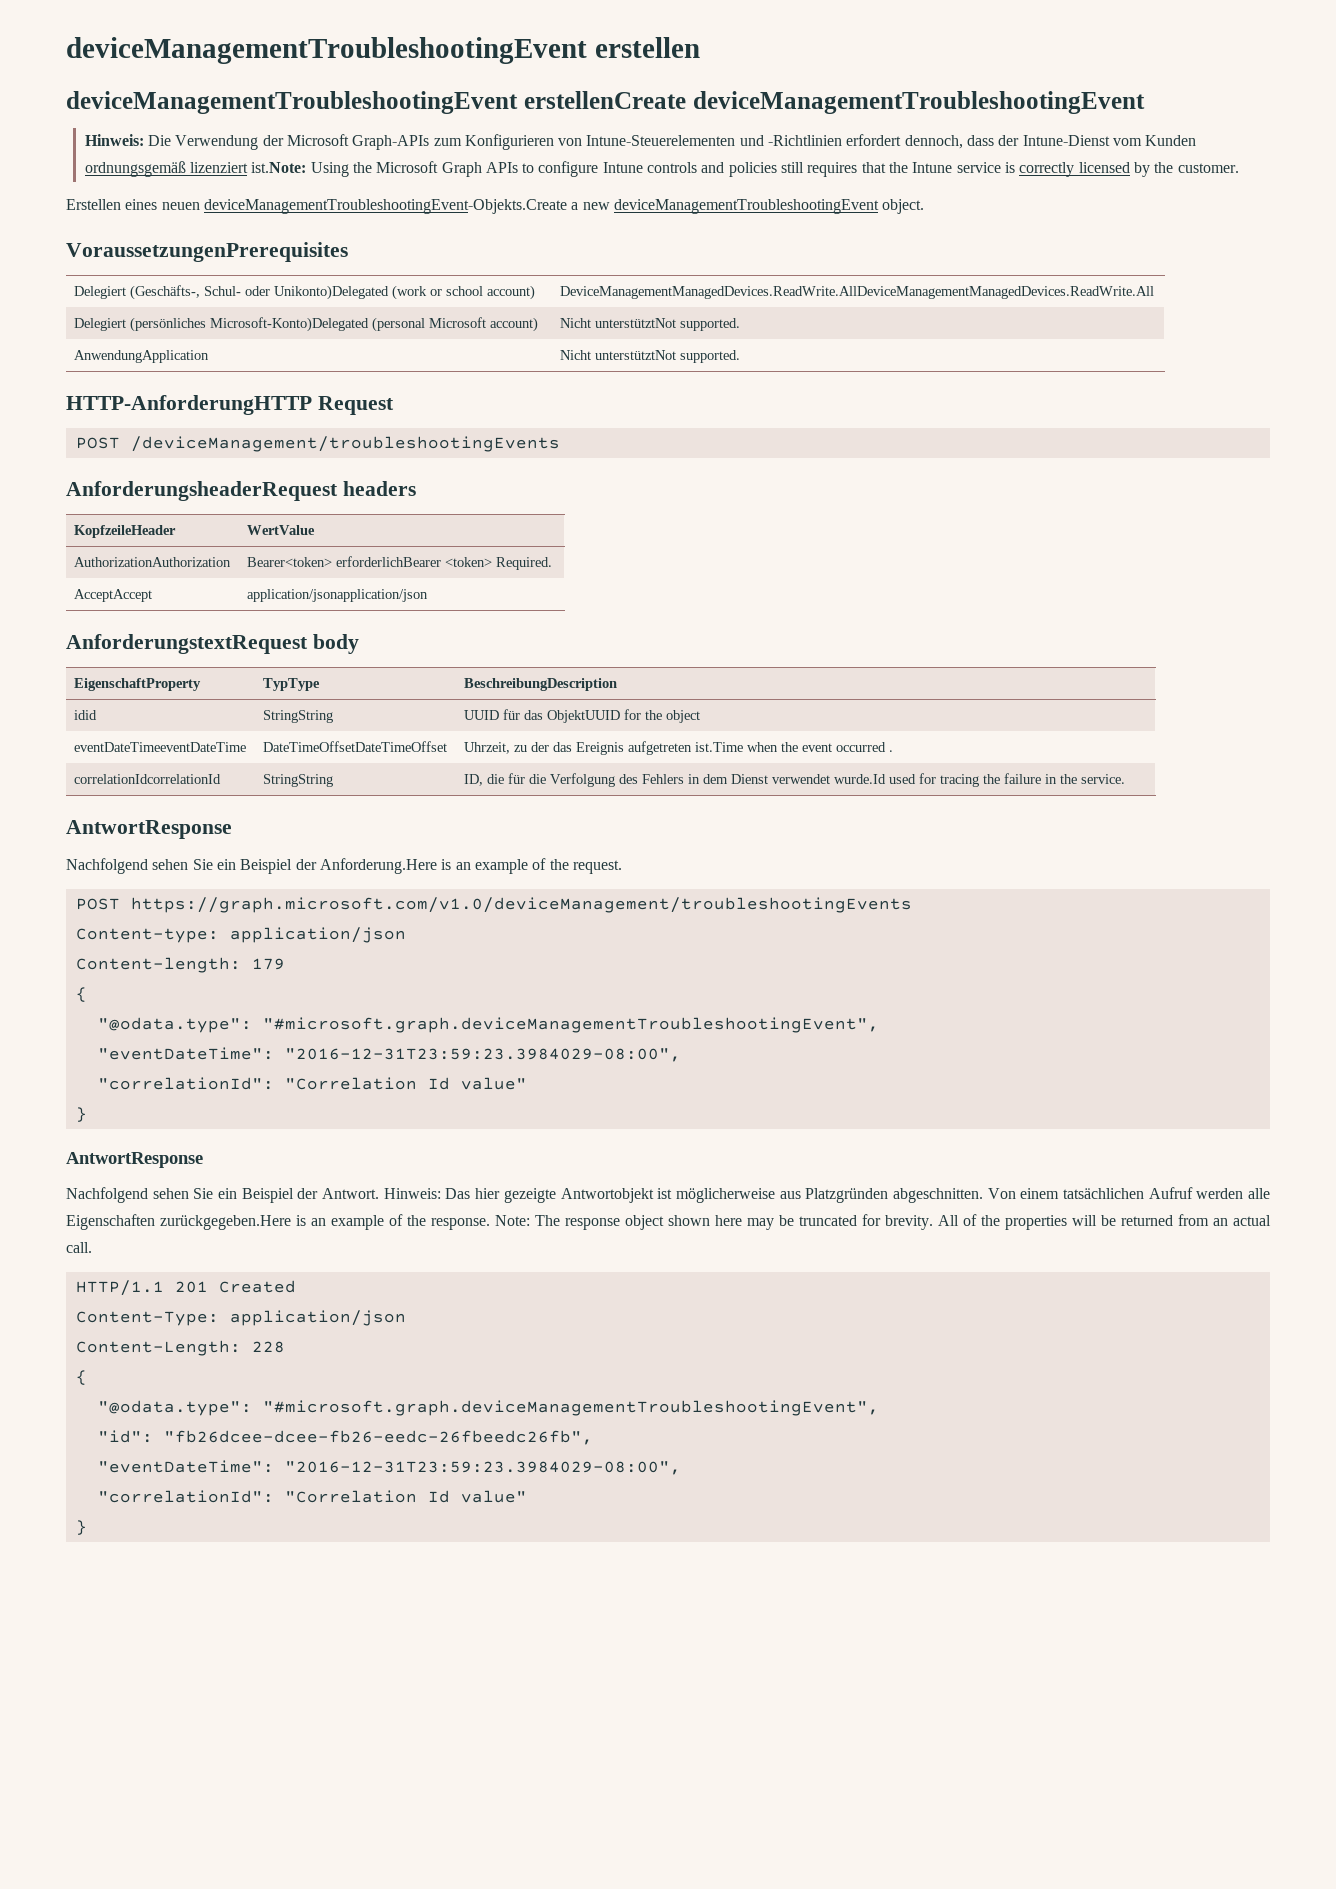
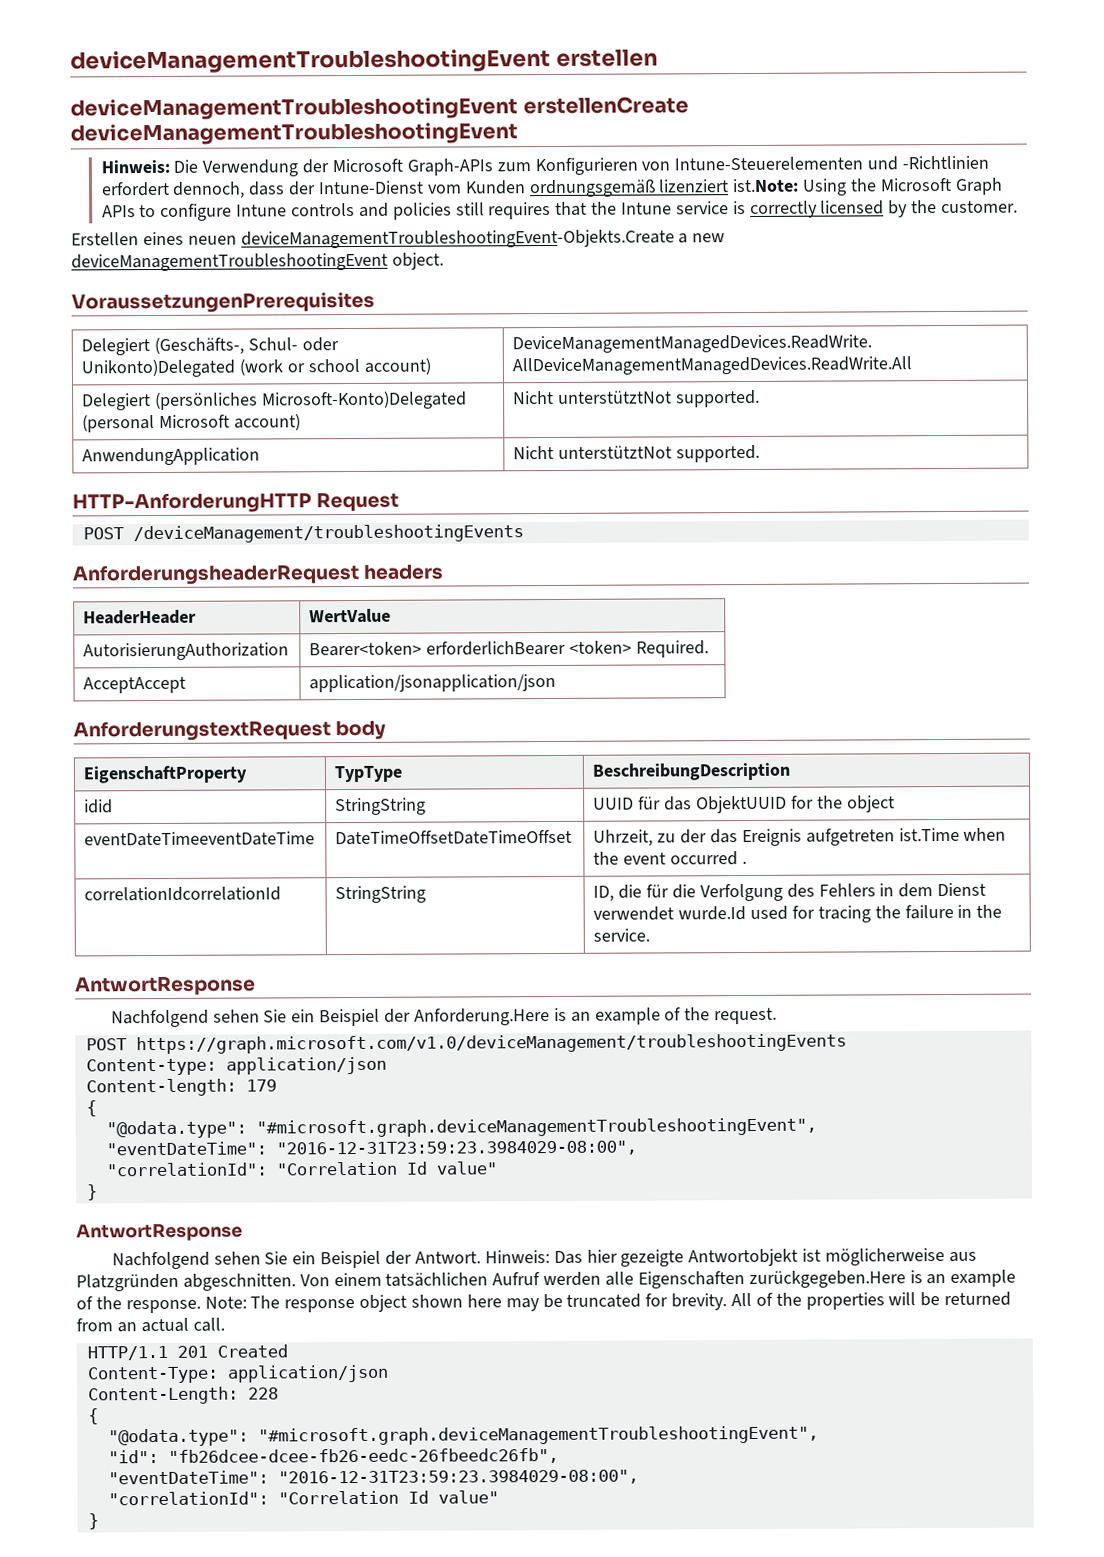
[74,525,177,538] KopfzeileHeader -> [83,609,198,625] HeaderHeader
[74,557,232,567] AuthorizationAuthorization -> [83,642,290,661] AutorisierungAuthorization

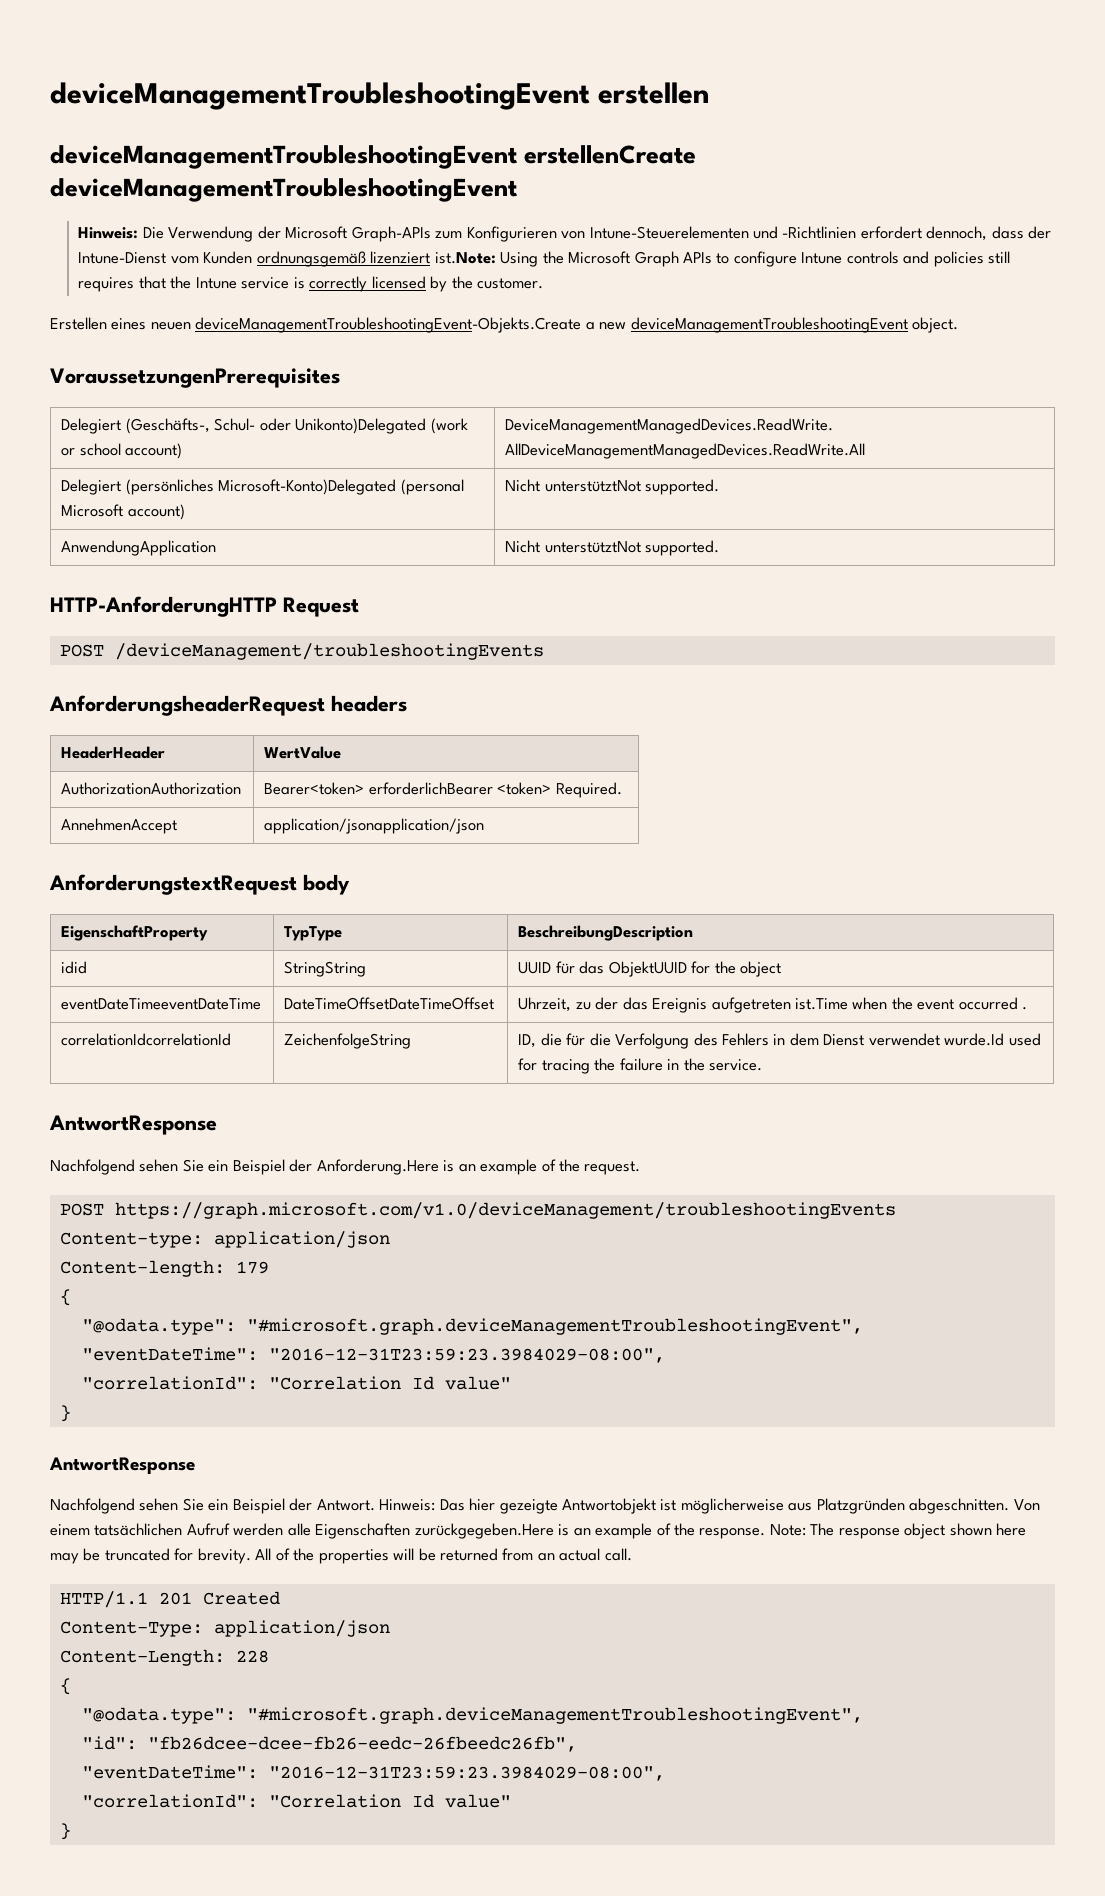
[83,642,290,661] AutorisierungAuthorization -> [61,782,242,795] AuthorizationAuthorization
[83,676,187,694] AcceptAccept -> [61,818,178,834] AnnehmenAccept
[335,885,427,904] StringString -> [284,1033,412,1049] ZeichenfolgeString

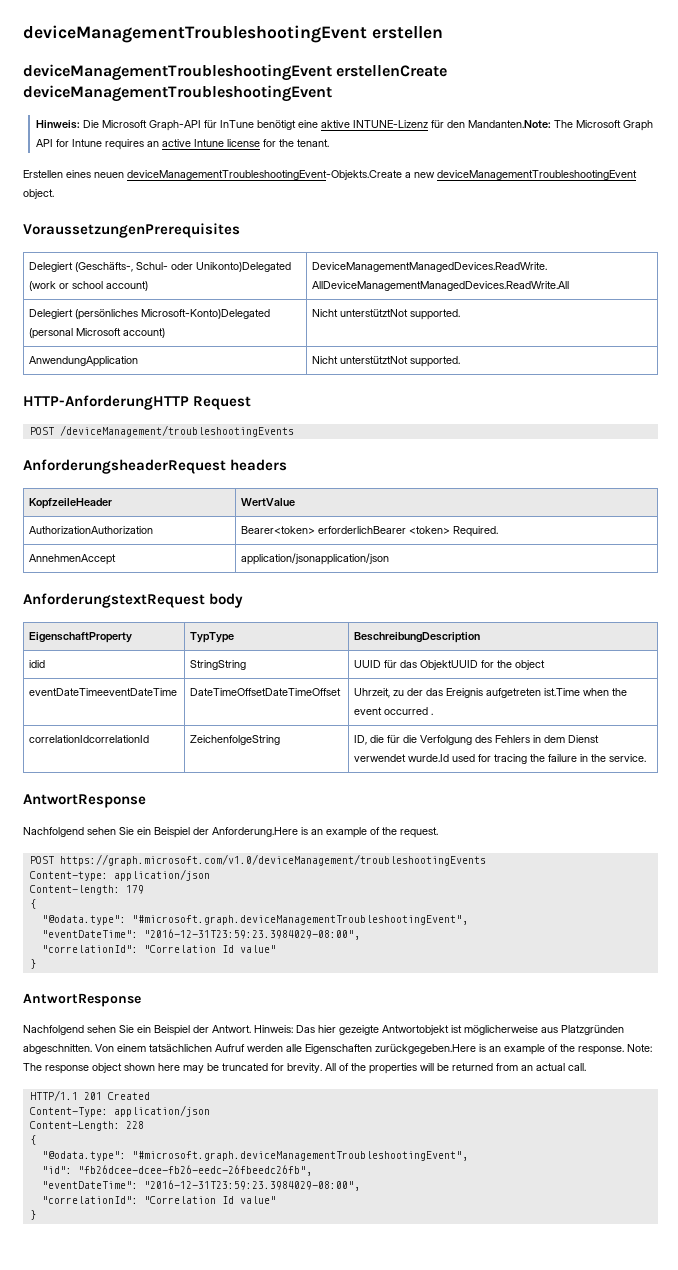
[168,226,1052,242] [78,251,1011,267] [78,276,544,292] Verwendung der Microsoft Graph-APIs zum Konfigurieren von Intune-Steuerelementen und -Richtlinien erfordert dennoch, dass der Intune-Dienst vom Kunden ordnungsgemäß lizenziert ist.Note: Using the Microsoft Graph APIs to configure Intune controls and policies still requires that the Intune service is correctly licensed by the customer. -> [101,120,653,131] [35,139,329,150] Microsoft Graph-API für InTune benötigt eine aktive INTUNE-Lizenz für den Mandanten.Note: The Microsoft Graph API for Intune requires an active Intune license for the tenant.
[61,746,166,759] HeaderHeader -> [29,498,113,509] KopfzeileHeader

